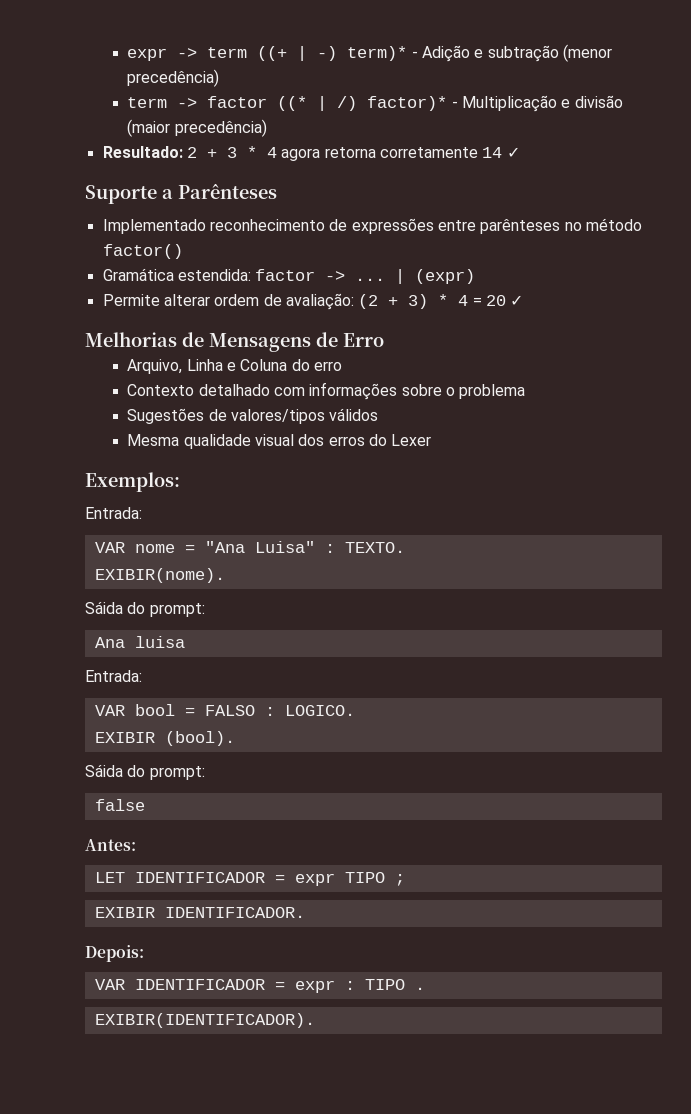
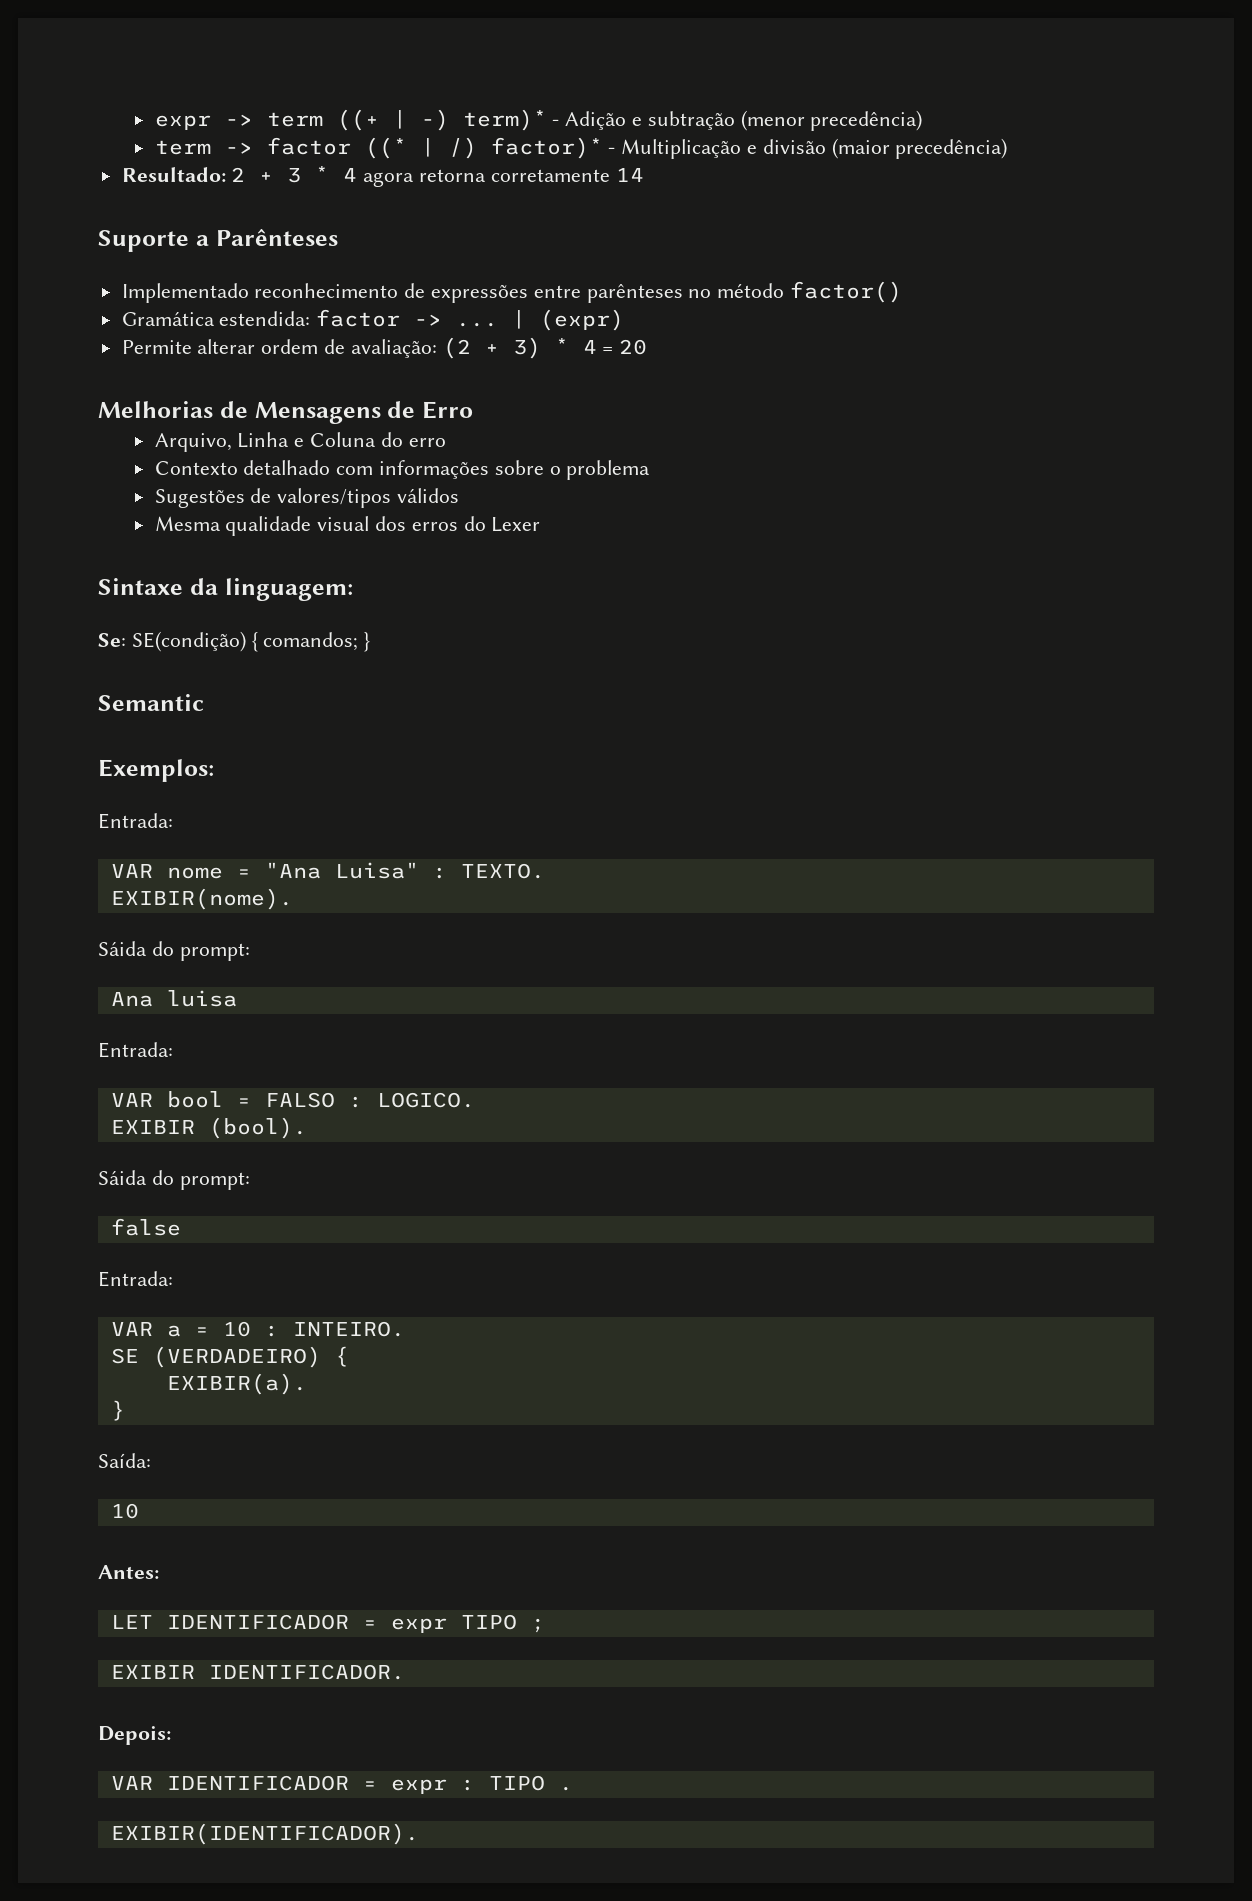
[506,147,520,158] ✓ -> (644, 175) none
[510,295,524,306] ✓ -> (648, 347) none
(432, 440) none -> [98,578,353,601] [98,631,371,652] [98,694,204,711] // Sintaxe da linguagem: // Se: SE(condição) { comandos; } // Semantic
(145, 805) none -> [98,1271,173,1287] [110,1321,405,1337] [110,1346,349,1368] [166,1373,307,1395] [110,1400,125,1421] [98,1453,151,1468] [110,1503,139,1519] // Entrada: // VAR a = 10 : INTEIRO. // SE (VERDADEIRO) { // EXIBIR(a). // } // Saída: // 10

